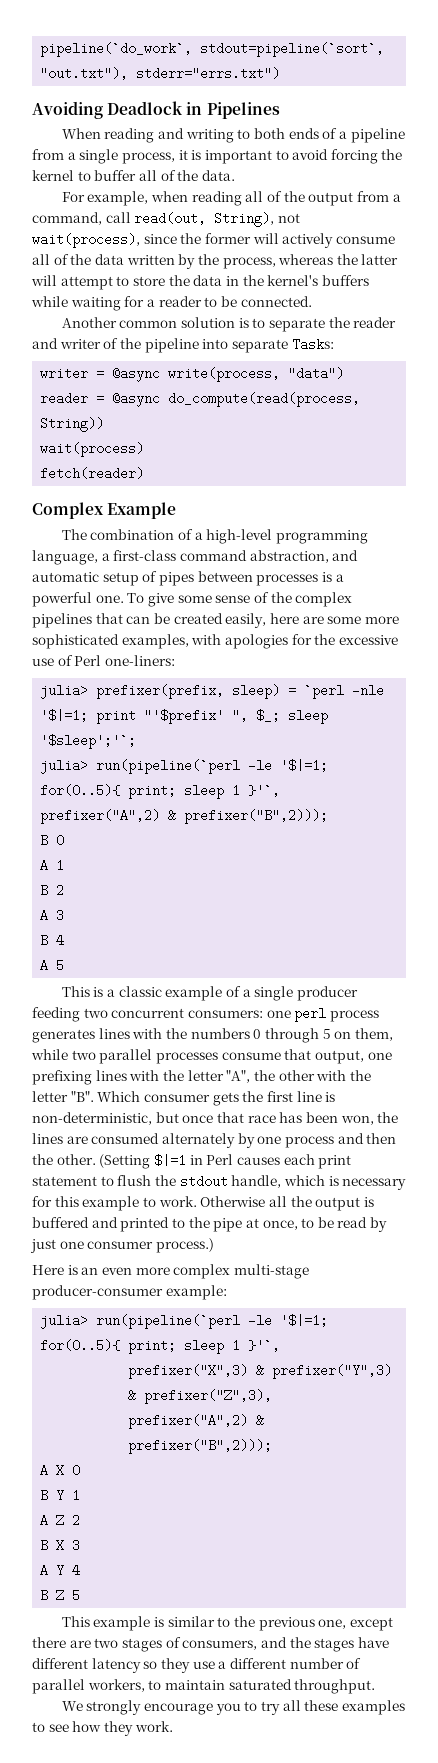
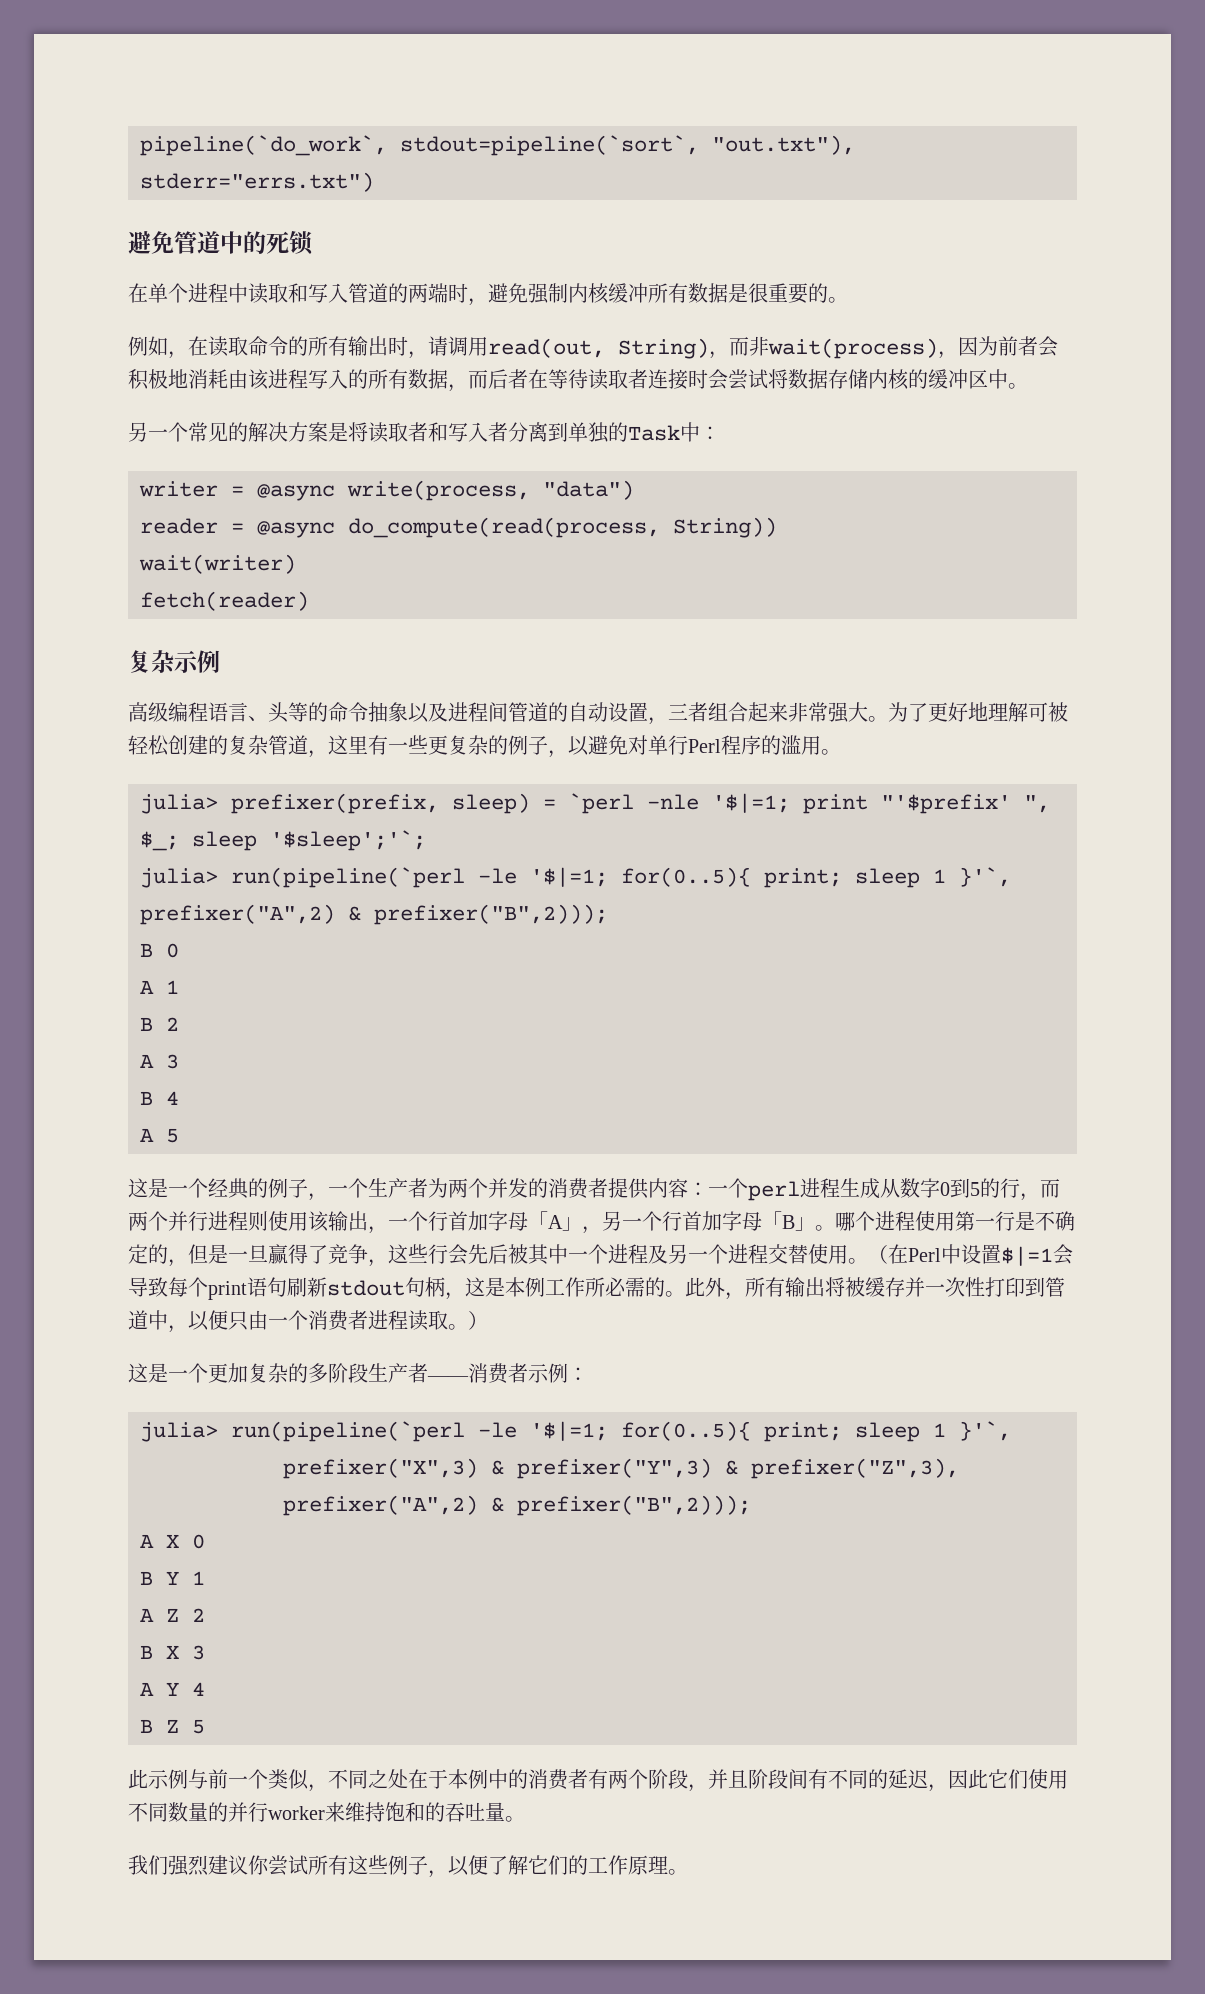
[32,101,280,119] [61,128,405,143] [32,149,403,164] [32,170,235,181] [61,191,401,206] [32,212,300,227] [32,233,395,248] [32,254,399,269] [31,275,369,290] [31,296,312,311] [61,317,397,332] [32,338,334,353] Avoiding Deadlock in Pipelines // When reading and writing to both ends of a pipeline from a single process, it is important to avoid forcing the kernel to buffer all of the data. // For example, when reading all of the output from a command, call read(out, String), not wait(process), since the former will actively consume all of the data written by the process, whereas the latter will attempt to store the data in the kernel's buffers while waiting for a reader to be connected. // Another common solution is to separate the reader and writer of the pipeline into separate Tasks: -> [128,231,313,255] [128,283,848,306] [128,336,1058,359] [128,369,1028,392] [128,422,720,443] 避免管道中的死锁 // 在单个进程中读取和写入管道的两端时，避免强制内核缓冲所有数据是很重要的。 // 例如，在读取命令的所有输出时，请调用read(out, String)，而非wait(process)，因为前者会积极地消耗由该进程写入的所有数据，而后者在等待读取者连接时会尝试将数据存储内核的缓冲区中。 // 另一个常见的解决方案是将读取者和写入者分离到单独的Task中：
[40,442,145,457] wait(process) -> [139,554,296,574] wait(writer)
[32,502,177,519] [61,529,369,544] [32,550,359,565] [32,571,344,586] [32,592,353,607] [32,613,399,628] [32,634,398,649] [32,655,175,666] Complex Example // The combination of a high-level programming language, a first-class command abstraction, and automatic setup of pipes between processes is a powerful one. To give some sense of the complex pipelines that can be created easily, here are some more sophisticated examples, with apologies for the excessive use of Perl one-liners: -> [128,650,220,673] [128,702,1068,725] [128,735,841,758] 复杂示例 // 高级编程语言、头等的命令抽象以及进程间管道的自动设置，三者组合起来非常强大。为了更好地理解可被轻松创建的复杂管道，这里有一些更复杂的例子，以避免对单行Perl程序的滥用。
[61,986,358,1001] [32,1007,379,1022] [32,1028,393,1043] [31,1049,392,1064] [32,1070,371,1085] [32,1091,336,1106] [32,1112,399,1125] [32,1133,397,1148] [32,1154,352,1169] [32,1175,407,1190] [32,1196,374,1211] [32,1217,388,1232] [30,1238,214,1253] [32,1264,309,1279] [32,1285,227,1300] This is a classic example of a single producer feeding two concurrent consumers: one perl process generates lines with the numbers 0 through 5 on them, while two parallel processes consume that output, one prefixing lines with the letter "A", the other with the letter "B". Which consumer gets the first line is non-deterministic, but once that race has been won, the lines are consumed alternately by one process and then the other. (Setting $|=1 in Perl causes each print statement to flush the stdout handle, which is necessary for this example to work. Otherwise all the output is buffered and printed to the pipe at once, to be read by just one consumer process.) // Here is an even more complex multi-stage producer-consumer example: -> [128,1178,1060,1201] [128,1211,1075,1234] [128,1244,1073,1267] [128,1277,1065,1300] [128,1310,488,1333] [128,1363,588,1384] 这是一个经典的例子，一个生产者为两个并发的消费者提供内容：一个perl进程生成从数字0到5的行，而两个并行进程则使用该输出，一个行首加字母「A」，另一个行首加字母「B」。哪个进程使用第一行是不确定的，但是一旦赢得了竞争，这些行会先后被其中一个进程及另一个进程交替使用。（在Perl中设置$|=1会导致每个print语句刷新stdout句柄，这是本例工作所必需的。此外，所有输出将被缓存并一次性打印到管道中，以便只由一个消费者进程读取。） // 这是一个更加复杂的多阶段生产者——消费者示例：
[61,1616,393,1631] [32,1637,389,1652] [32,1658,362,1673] [32,1679,376,1694] [61,1700,405,1715] [32,1721,173,1736] This example is similar to the previous one, except there are two stages of consumers, and the stages have different latency so they use a different number of parallel workers, to maintain saturated throughput. // We strongly encourage you to try all these examples to see how they work. -> [128,1769,1068,1792] [128,1802,525,1822] [128,1855,688,1878] 此示例与前一个类似，不同之处在于本例中的消费者有两个阶段，并且阶段间有不同的延迟，因此它们使用不同数量的并行worker来维持饱和的吞吐量。 // 我们强烈建议你尝试所有这些例子，以便了解它们的工作原理。

